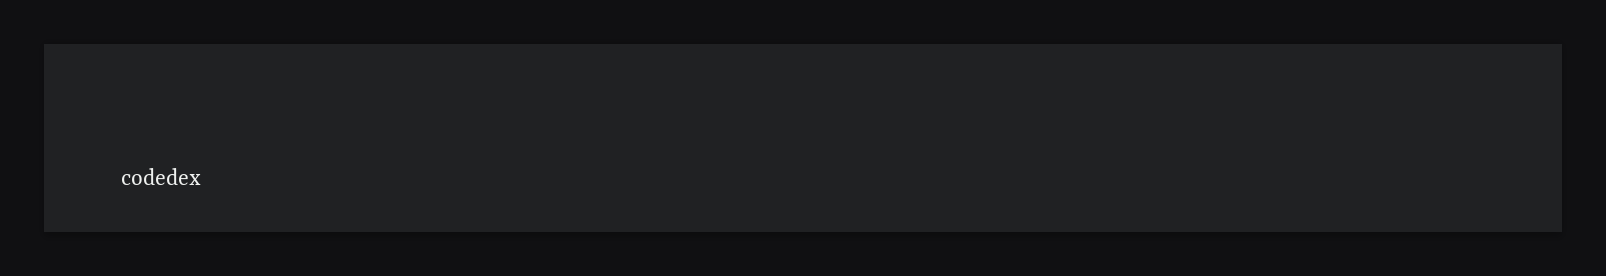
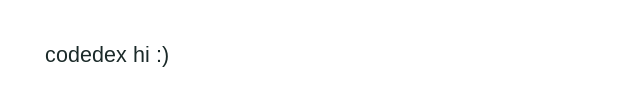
(201, 176) none -> [133,46,169,67] hi :)

